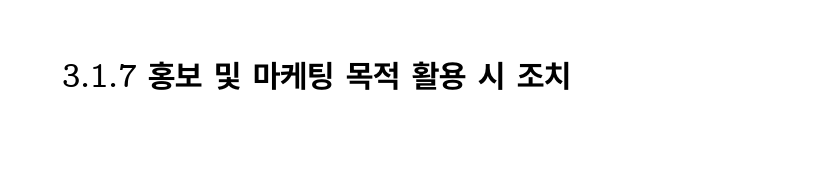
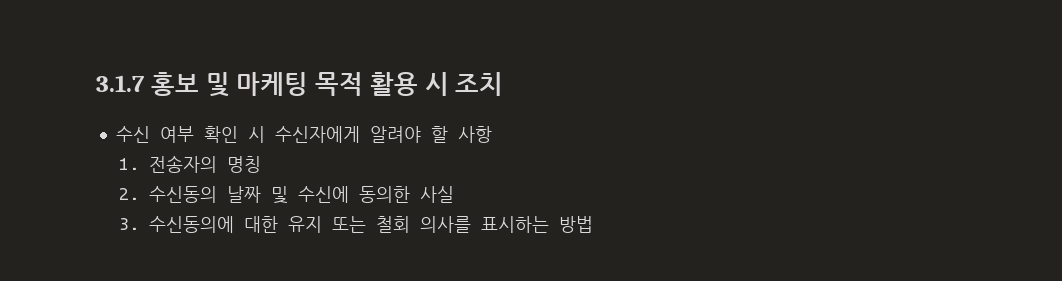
(571, 75) none -> [115,126,492,143] [119,155,262,173] [119,186,455,204] [119,216,594,233] // 수신 여부 확인 시 수신자에게 알려야 할 사항 // 1. 전송자의 명칭 // 2. 수신동의 날짜 및 수신에 동의한 사실 // 3. 수신동의에 대한 유지 또는 철회 의사를 표시하는 방법

